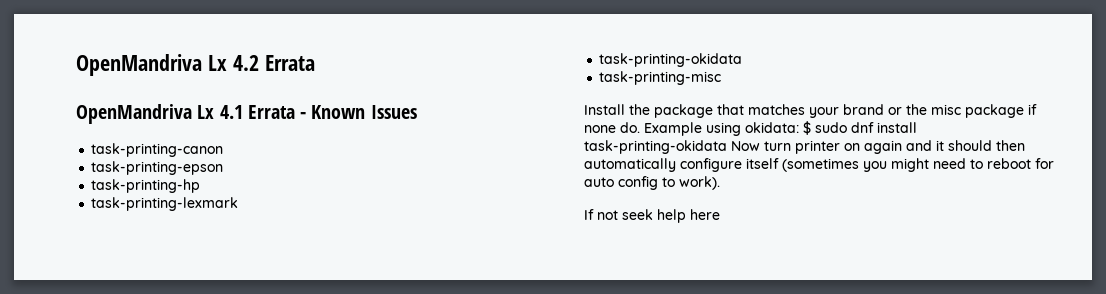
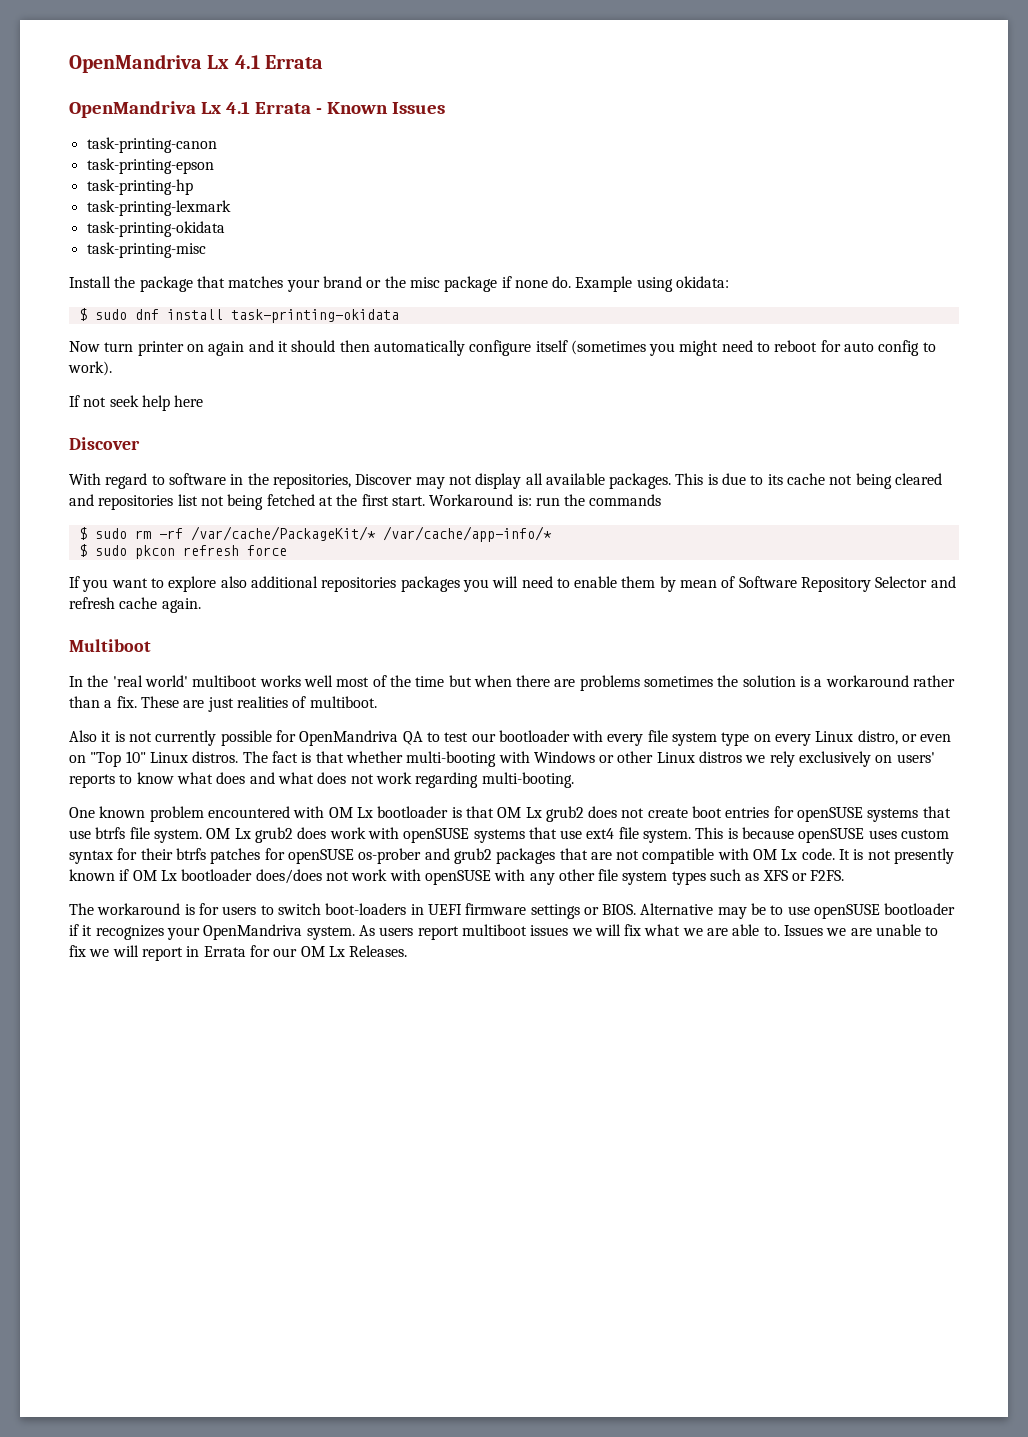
[76,54,259,76] OpenMandriva Lx 4.2 -> [69,54,260,73] OpenMandriva Lx 4.1
(799, 127) none -> (730, 282) //
(727, 147) none -> (399, 316) //
(720, 214) none -> [69,437,140,450] [69,473,943,489] [69,494,662,510] [78,526,552,542] [78,544,287,559] [69,576,956,592] [69,597,201,613] [69,639,151,652] [69,675,956,691] [69,696,377,712] [69,730,952,746] [69,751,935,767] [69,772,574,788] [69,806,951,822] [69,827,950,843] [69,848,955,864] [69,869,845,885] [69,903,956,919] [69,924,939,940] [69,945,408,961] // Discover // With regard to software in the repositories, Discover may not display all available packages. This is due to its cache not being cleared and repositories list not being fetched at the first start. Workaround is: run the commands // $ sudo rm -rf /var/cache/PackageKit/* /var/cache/app-info/* // $ sudo pkcon refresh force // If you want to explore also additional repositories packages you will need to enable them by mean of Software Repository Selector and refresh cache again. // Multiboot // In the 'real world' multiboot works well most of the time but when there are problems sometimes the solution is a workaround rather than a fix. These are just realities of multiboot. // Also it is not currently possible for OpenMandriva QA to test our bootloader with every file system type on every Linux distro, or even on "Top 10" Linux distros. The fact is that whether multi-booting with Windows or other Linux distros we rely exclusively on users' reports to know what does and what does not work regarding multi-booting. // One known problem encountered with OM Lx bootloader is that OM Lx grub2 does not create boot entries for openSUSE systems that use btrfs file system. OM Lx grub2 does work with openSUSE systems that use ext4 file system. This is because openSUSE uses custom syntax for their btrfs patches for openSUSE os-prober and grub2 packages that are not compatible with OM Lx code. It is not presently known if OM Lx bootloader does/does not work with openSUSE with any other file system types such as XFS or F2FS. // The workaround is for users to switch boot-loaders in UEFI firmware settings or BIOS. Alternative may be to use openSUSE bootloader if it recognizes your OpenMandriva system. As users report multiboot issues we will fix what we are able to. Issues we are unable to fix we will report in Errata for our OM Lx Releases.

